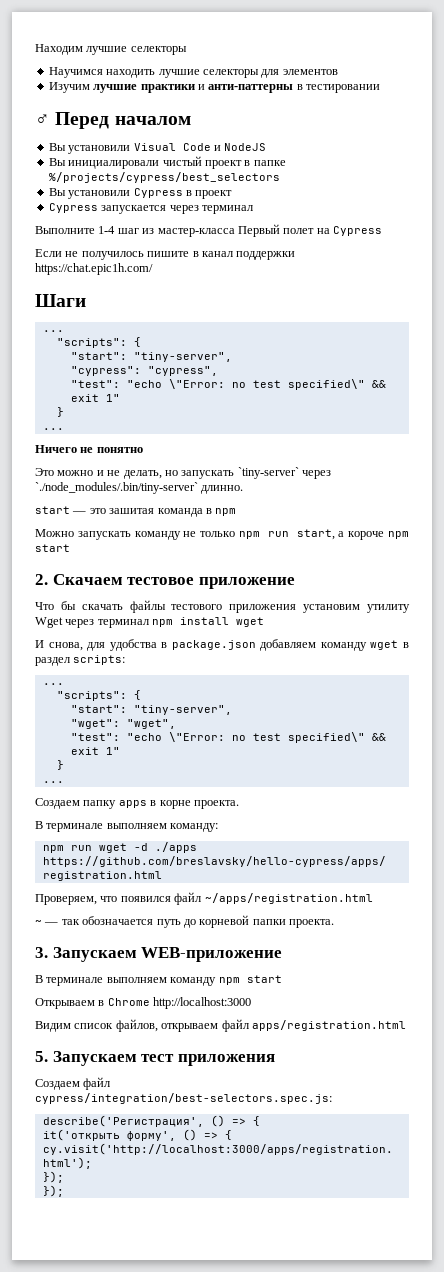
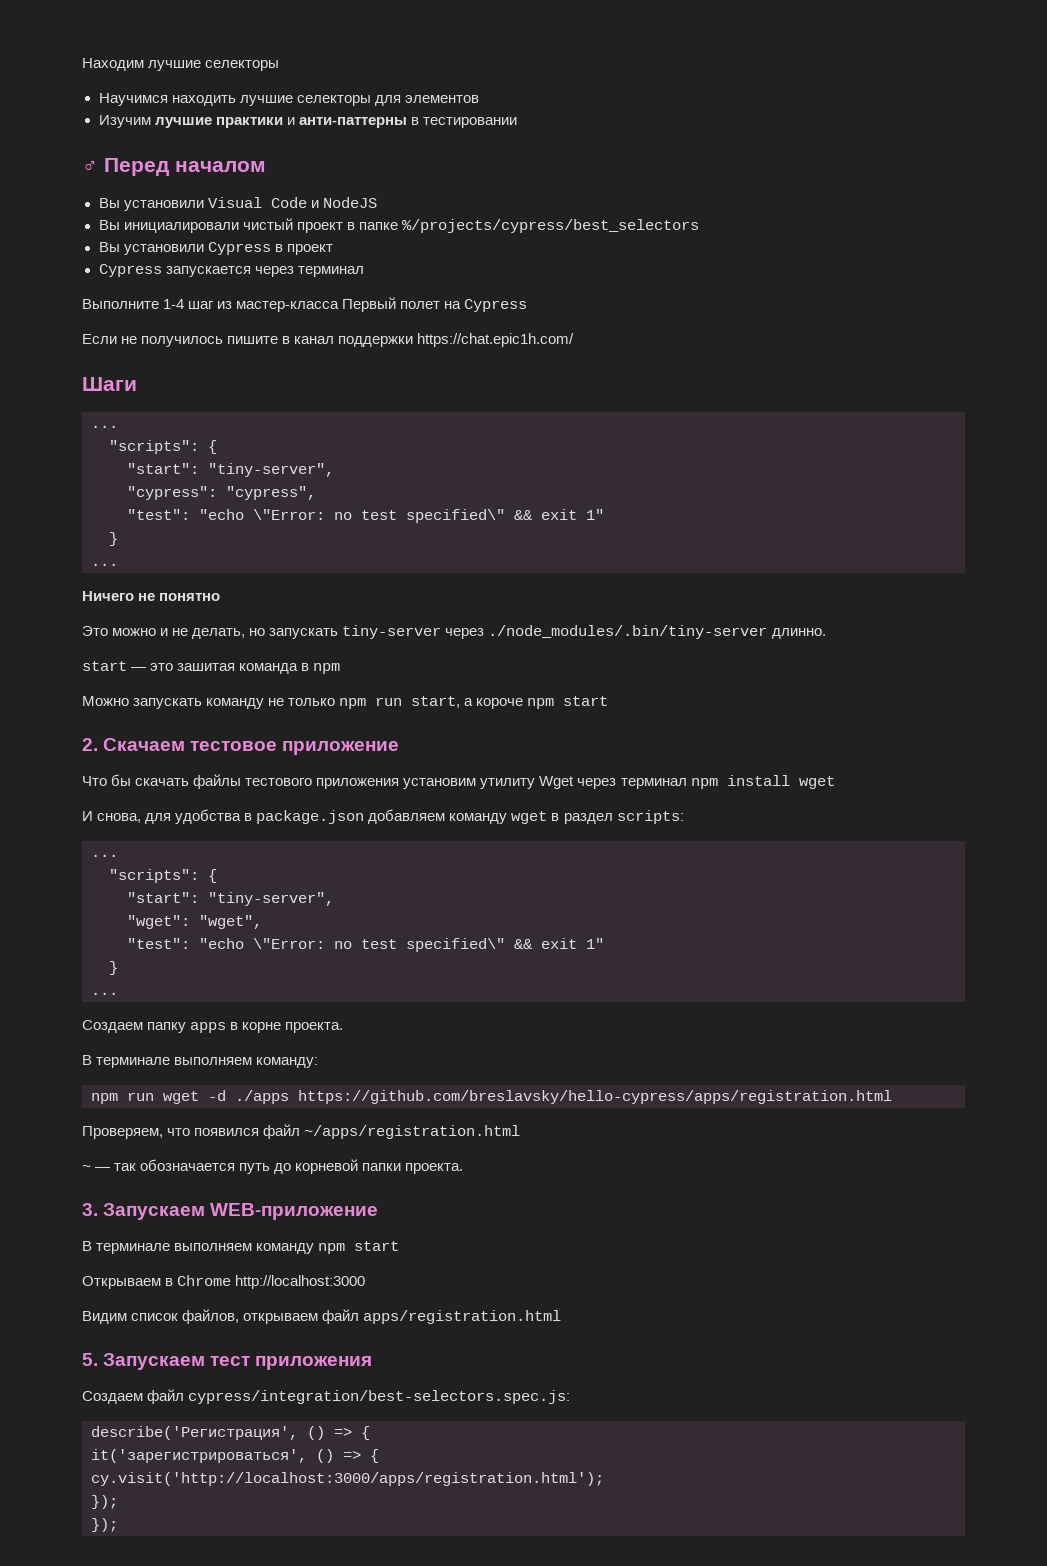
[237,467,331,479] [35,482,198,494] `tiny-server` через `./node_modules/.bin/tiny-server` -> [342,625,768,639] tiny-server через ./node_modules/.bin/tiny-server
[42,1129,176,1141] it('открыть форму', -> [91,1449,307,1463] it('зарегистрироваться',

